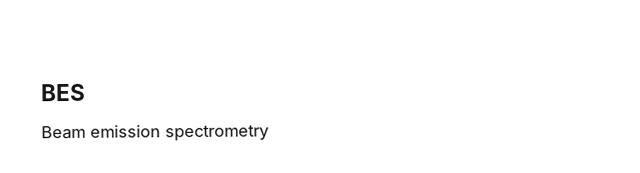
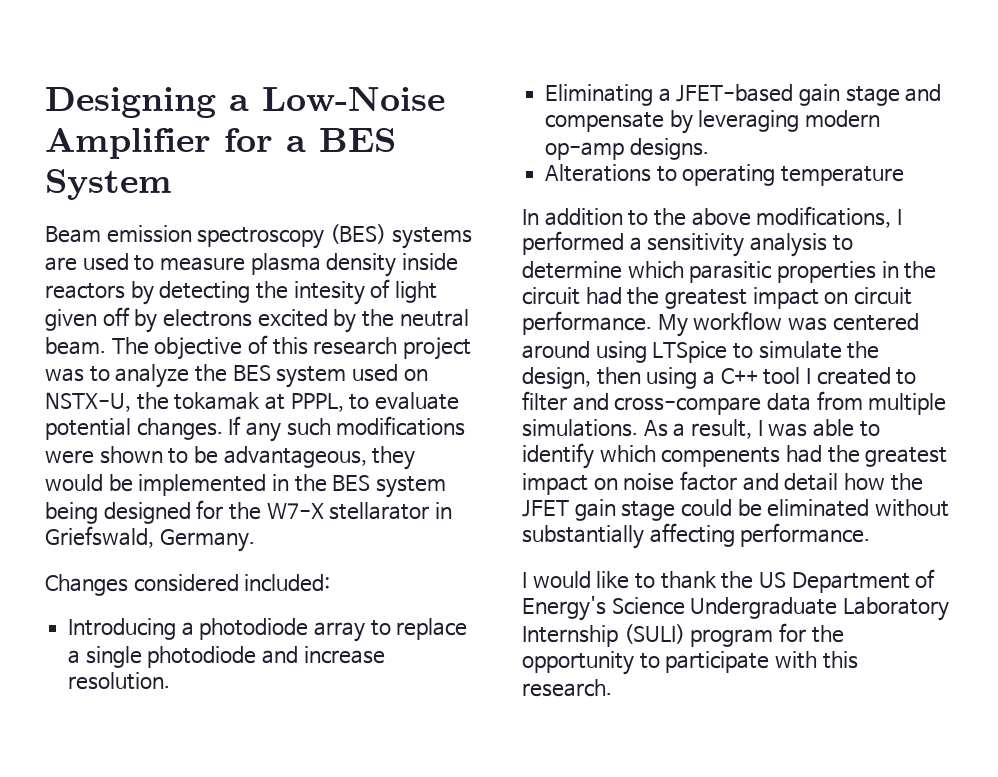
[40,83,86,102] BES -> [45,87,445,118] [45,128,396,159] [45,169,172,200] Designing a Low-Noise Amplifier for a BES System
[165,124,269,142] spectrometry -> [197,224,472,249] [45,253,458,277] [45,279,438,305] [45,307,469,333] [45,335,471,360] [45,364,428,388] [45,392,459,412] [45,416,466,442] [45,446,416,470] [45,474,447,498] [45,500,453,524] [45,526,255,552] [45,574,331,596] [68,618,468,642] [68,646,385,668] [68,672,171,690] [545,84,942,106] [545,110,881,134] [545,138,709,160] [545,164,905,186] [522,206,903,228] [522,231,853,257] [522,261,937,283] [522,287,912,309] [522,311,919,337] [522,341,880,363] [522,367,917,389] [522,391,947,415] [522,419,880,439] [522,443,948,469] [522,471,923,495] [522,499,950,521] [522,523,871,549] [522,569,936,593] [522,596,949,621] [522,623,844,647] [522,651,858,675] [522,679,612,697] spectroscopy (BES) systems are used to measure plasma density inside reactors by detecting the intesity of light given off by electrons excited by the neutral beam. The objective of this research project was to analyze the BES system used on NSTX-U, the tokamak at PPPL, to evaluate potential changes. If any such modifications were shown to be advantageous, they would be implemented in the BES system being designed for the W7-X stellarator in Griefswald, Germany. // Changes considered included: // Introducing a photodiode array to replace a single photodiode and increase resolution. // Eliminating a JFET-based gain stage and compensate by leveraging modern op-amp designs. // Alterations to operating temperature // In addition to the above modifications, I performed a sensitivity analysis to determine which parasitic properties in the circuit had the greatest impact on circuit performance. My workflow was centered around using LTSpice to simulate the design, then using a C++ tool I created to filter and cross-compare data from multiple simulations. As a result, I was able to identify which compenents had the greatest impact on noise factor and detail how the JFET gain stage could be eliminated without substantially affecting performance. // I would like to thank the US Department of Energy's Science Undergraduate Laboratory Internship (SULI) program for the opportunity to participate with this research.

